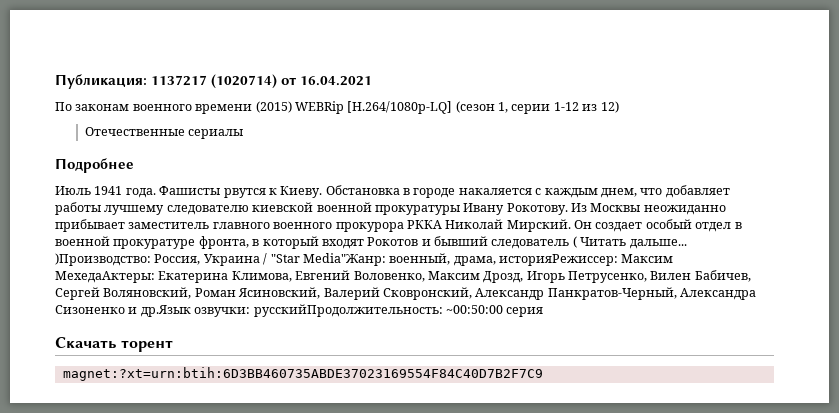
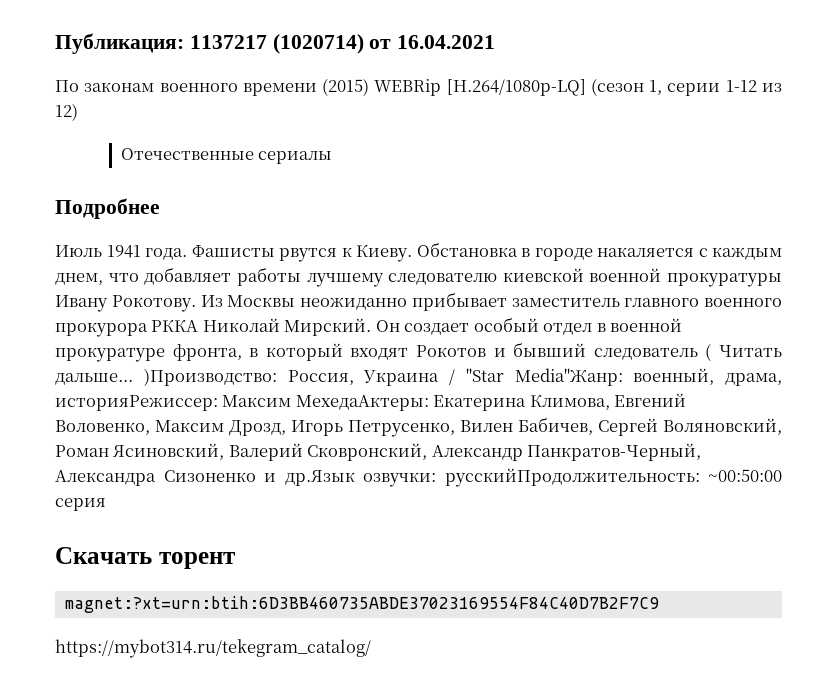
(543, 374) none -> [55,639,371,658] // https://mybot314.ru/tekegram_catalog/

